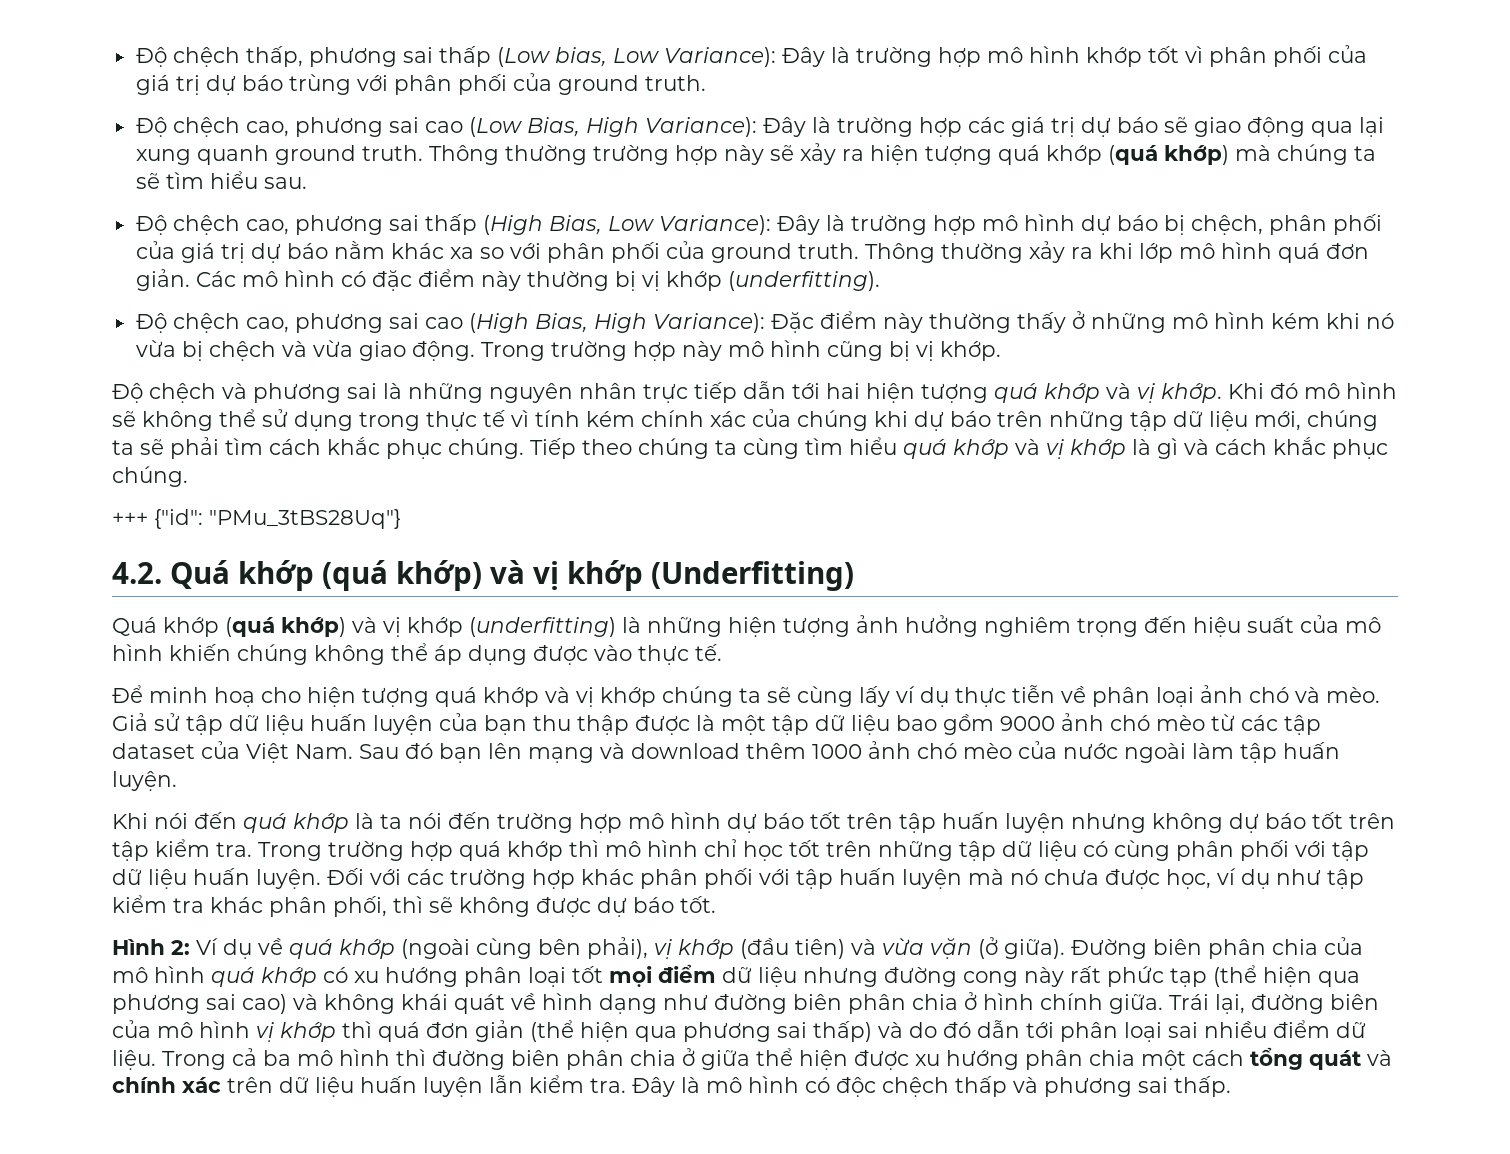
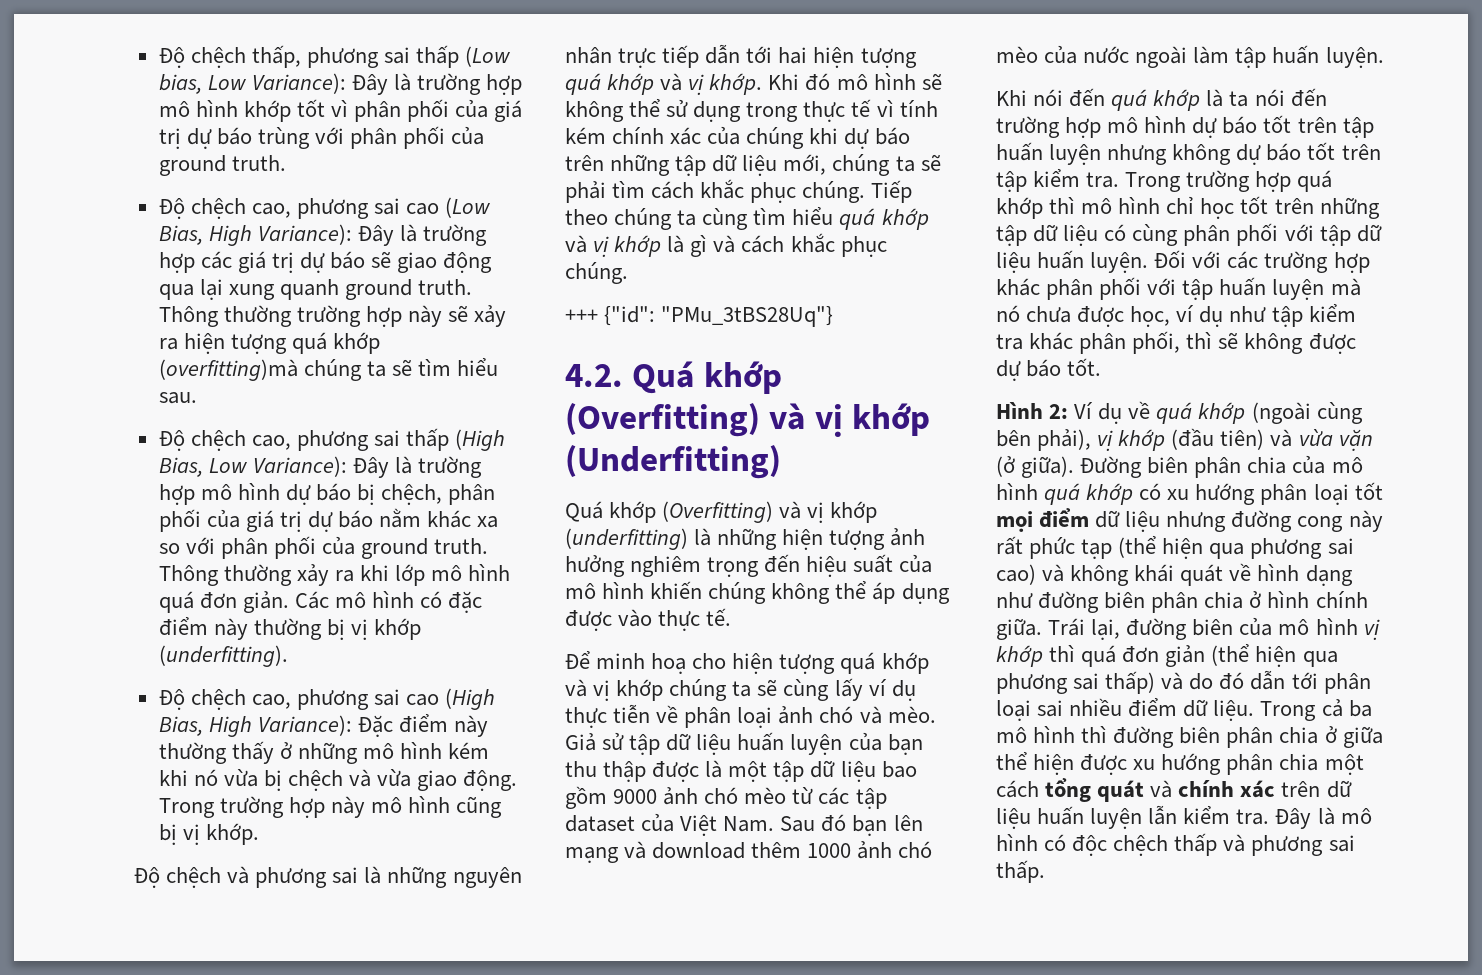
[1107,145,1271,165] (quá khớp) mà -> [158,359,298,381] (overfitting)mà
[322,560,482,591] (quá khớp) -> [565,403,760,437] (Overfitting)
[225,617,346,637] (quá khớp) -> [662,501,774,523] (Overfitting)

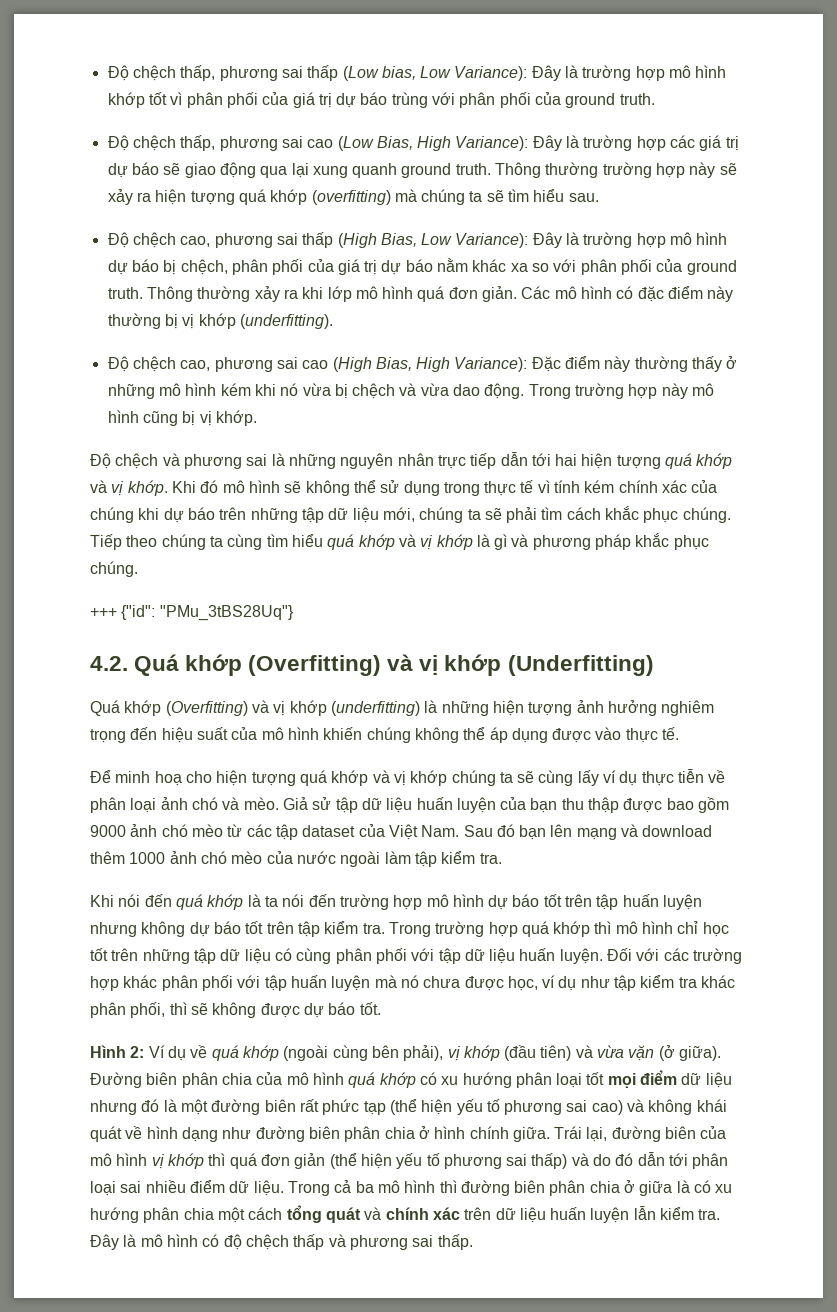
[251,203,291,218] cao, -> [180,135,216,151] thấp,
[158,359,298,381] (overfitting)mà -> [311,189,417,205] (overfitting) mà
[417,770,458,791] giao -> [453,384,481,396] dao
[741,235,785,253] cách -> [532,534,632,550] phương pháp
[705,760,876,782] là một tập dữ liệu -> (663, 805) none
[1272,45,1384,68] huấn luyện. -> [441,851,502,864] kiểm tra.
[1231,510,1383,532] đường cong này -> [141,1099,296,1115] đó là một đường biên
[1209,543,1245,559] qua -> [456,1099,500,1115] yếu tố
[1302,651,1338,667] qua -> [396,1153,440,1169] yếu tố
[996,751,1128,775] thể hiện được -> [676,1180,712,1193] là có
[1072,835,1108,856] độc -> [223,1234,242,1250] độ

